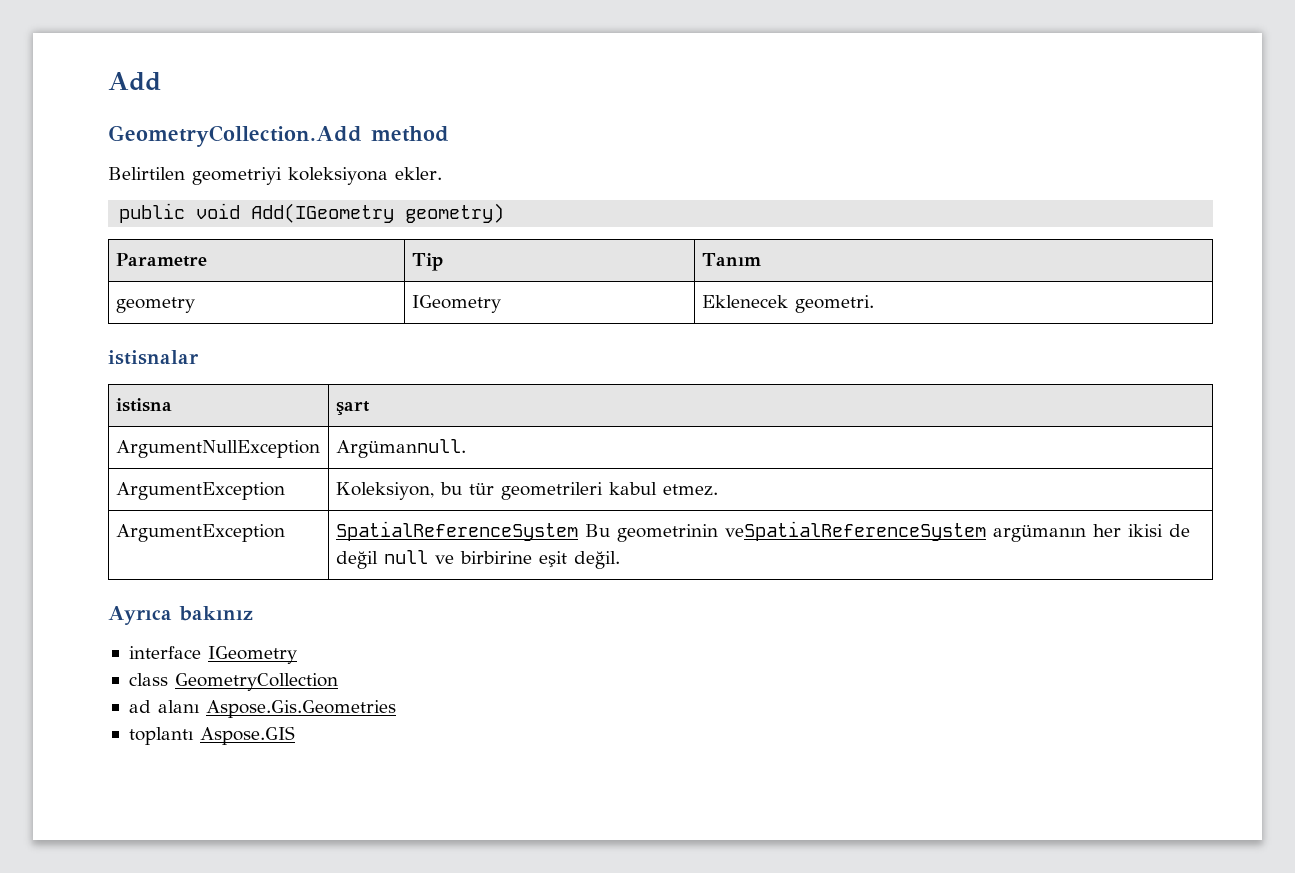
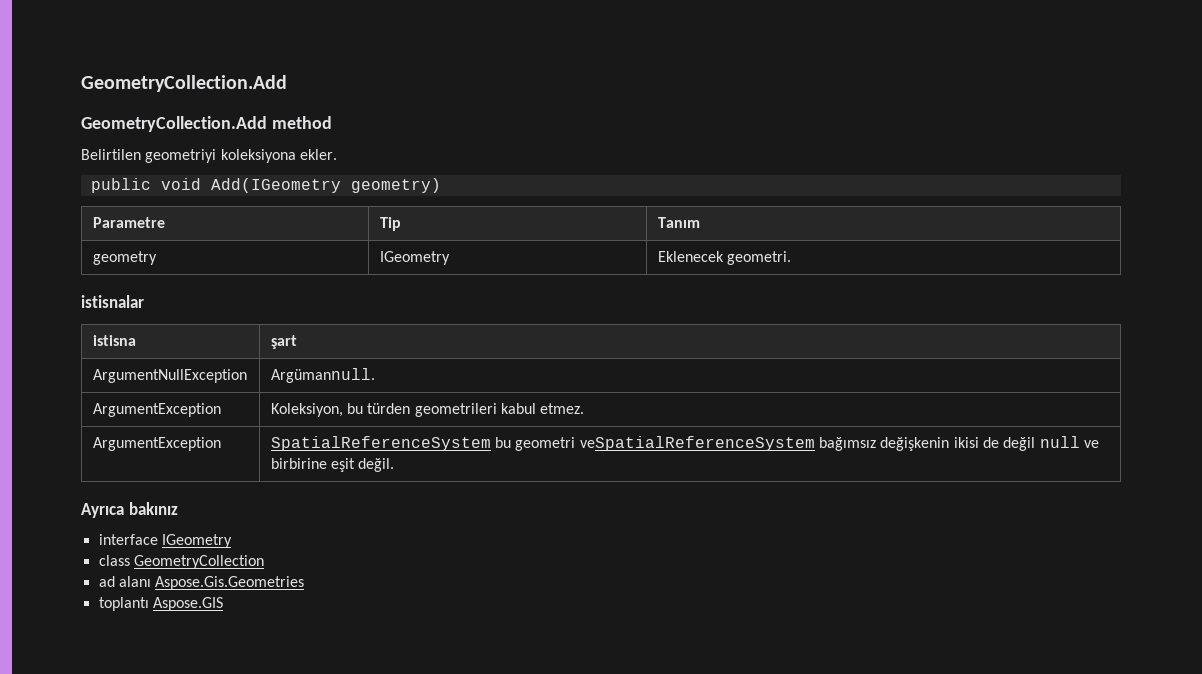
[108,72,161,91] Add -> [81,75,287,92] GeometryCollection.Add
[468,483,494,495] tür -> [367,403,411,414] türden
[584,521,1121,542] Bu geometrinin veSpatialReferenceSystem argümanın her -> [495,436,950,451] bu geometri veSpatialReferenceSystem bağımsız değişkenin

